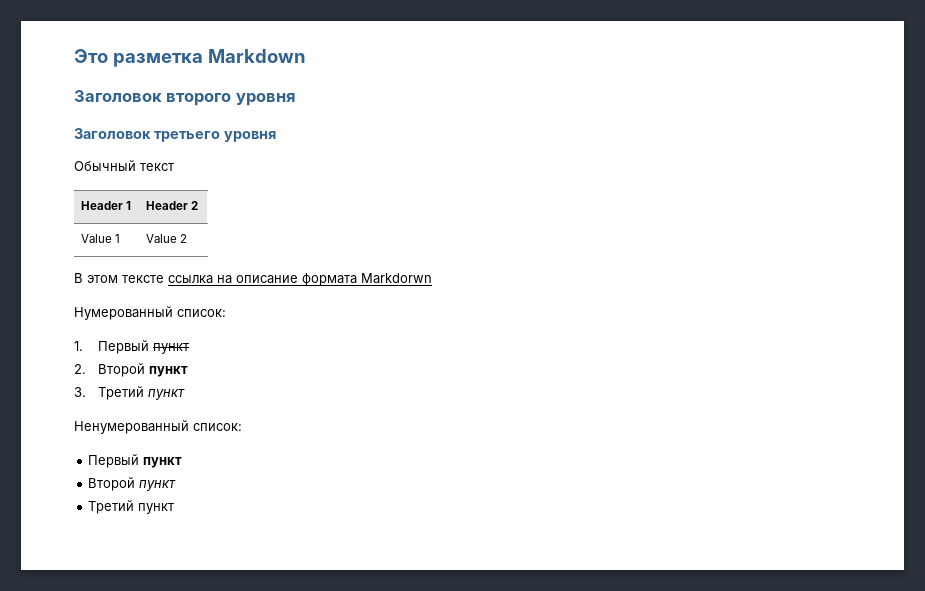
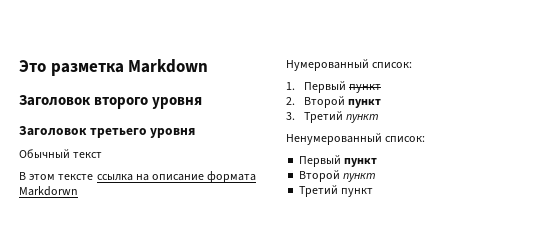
[80,201,131,210] [145,201,198,210] [80,234,120,243] [145,234,187,243] // Header 1 | Header 2 // Value 1 | Value 2 -> (103, 155) none

